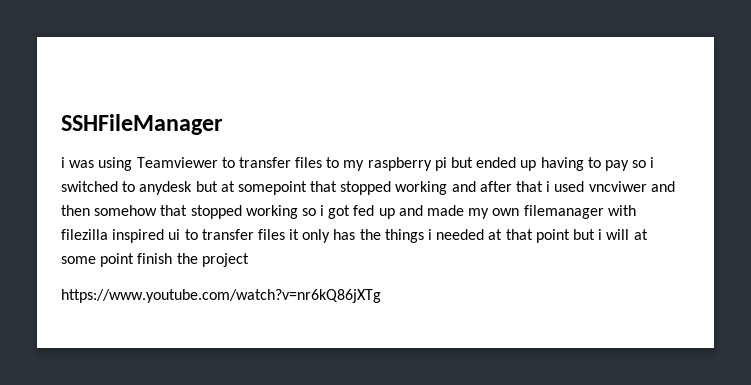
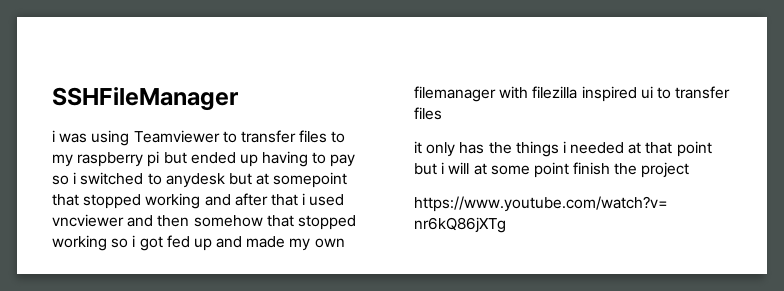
[588,181,647,192] vncviwer -> [52,214,124,227] vncviewer
(285, 234) none -> (442, 113) //

